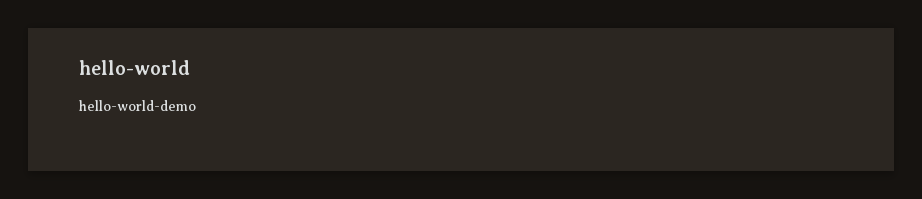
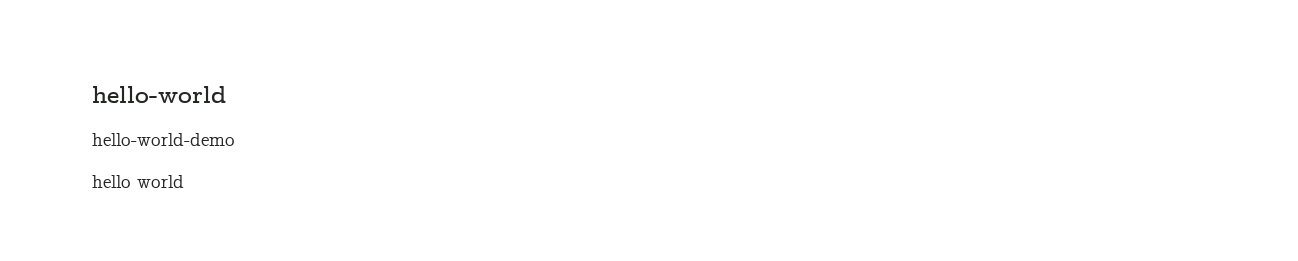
(196, 105) none -> [92,175,184,188] // hello world

